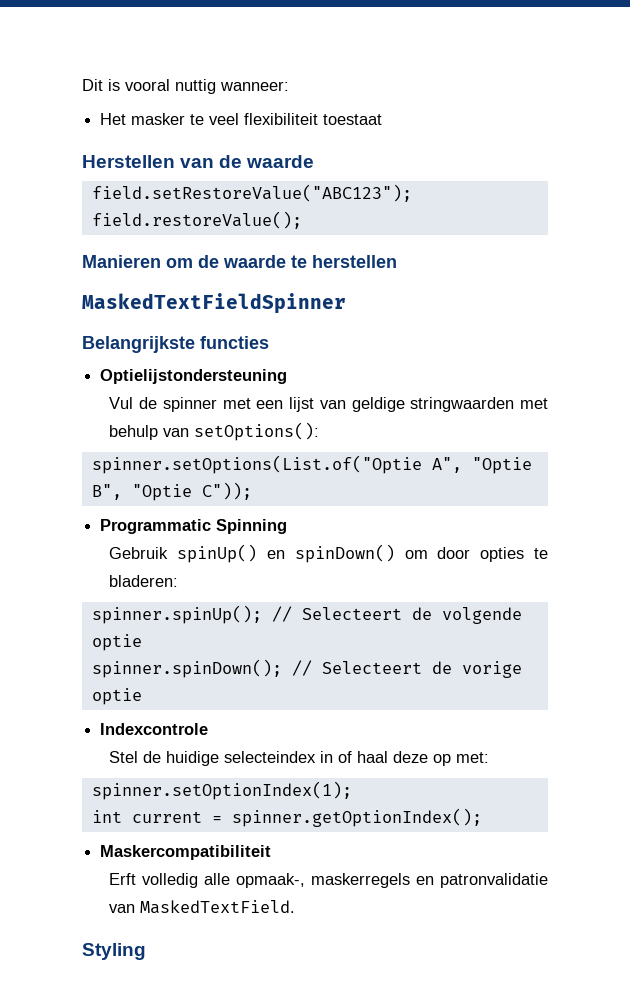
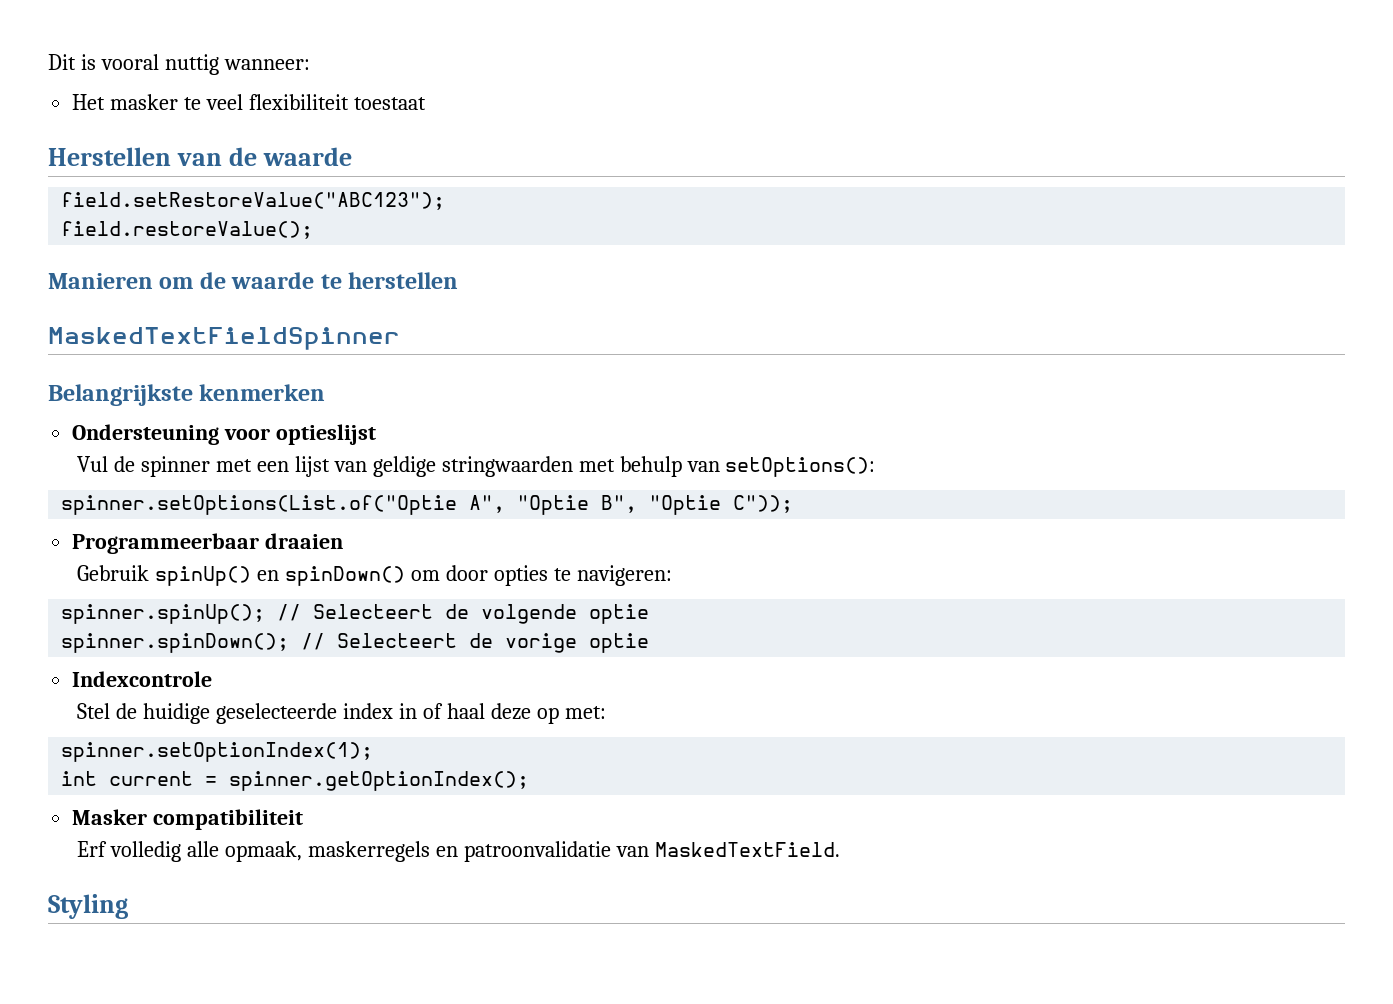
[200,336,269,349] [100,369,288,384] functies // Optielijstondersteuning -> [199,384,326,401] [72,424,377,445] kenmerken // Ondersteuning voor optieslijst
[100,519,288,534] Programmatic Spinning -> [72,533,344,554] Programmeerbaar draaien
[109,575,179,587] bladeren: -> [576,565,672,586] navigeren:
[224,751,317,763] selecteindex -> [216,703,393,724] geselecteerde index
[100,845,272,860] [109,873,137,885] Maskercompatibiliteit // Erft -> [72,809,304,830] [77,841,108,857] Masker compatibiliteit // Erf
[236,873,306,888] opmaak-, -> [225,841,303,862] opmaak,
[440,873,548,888] patronvalidatie -> [463,841,611,862] patroonvalidatie

